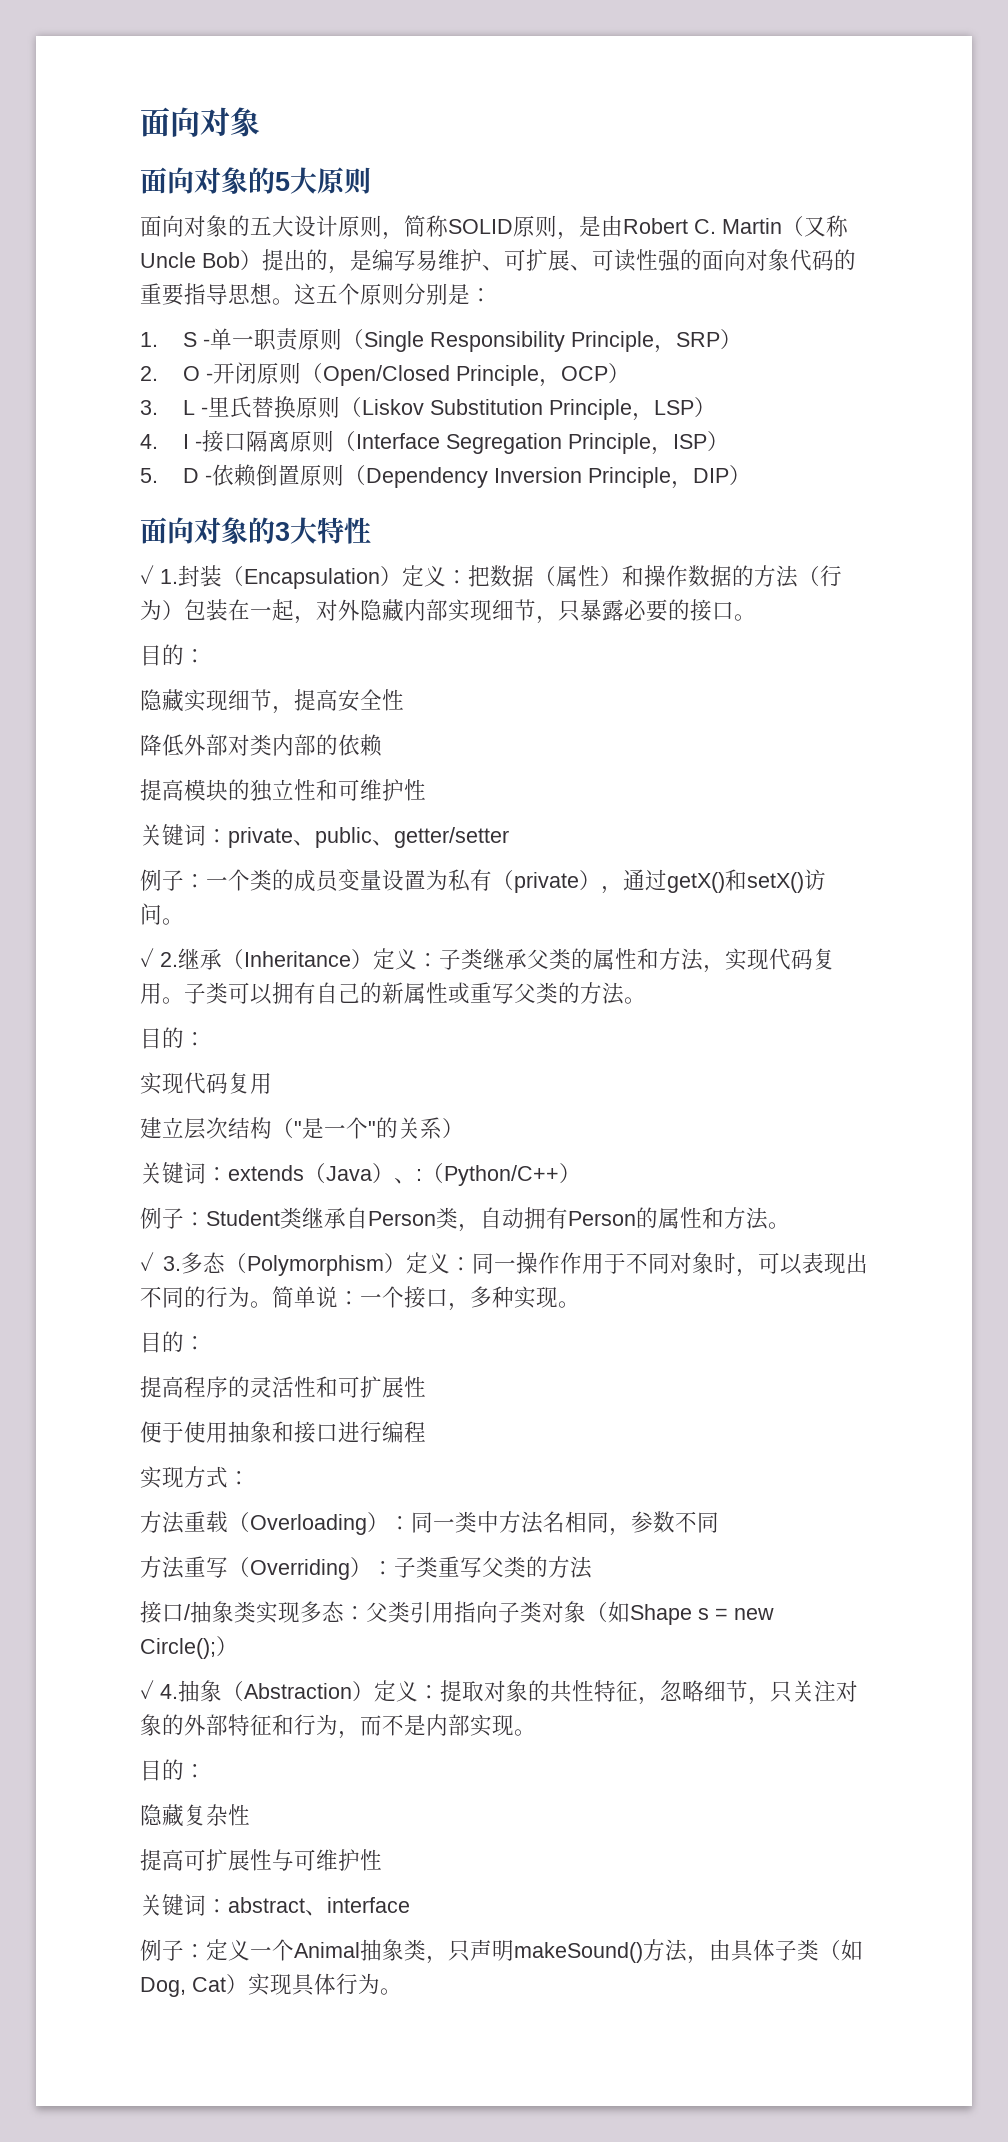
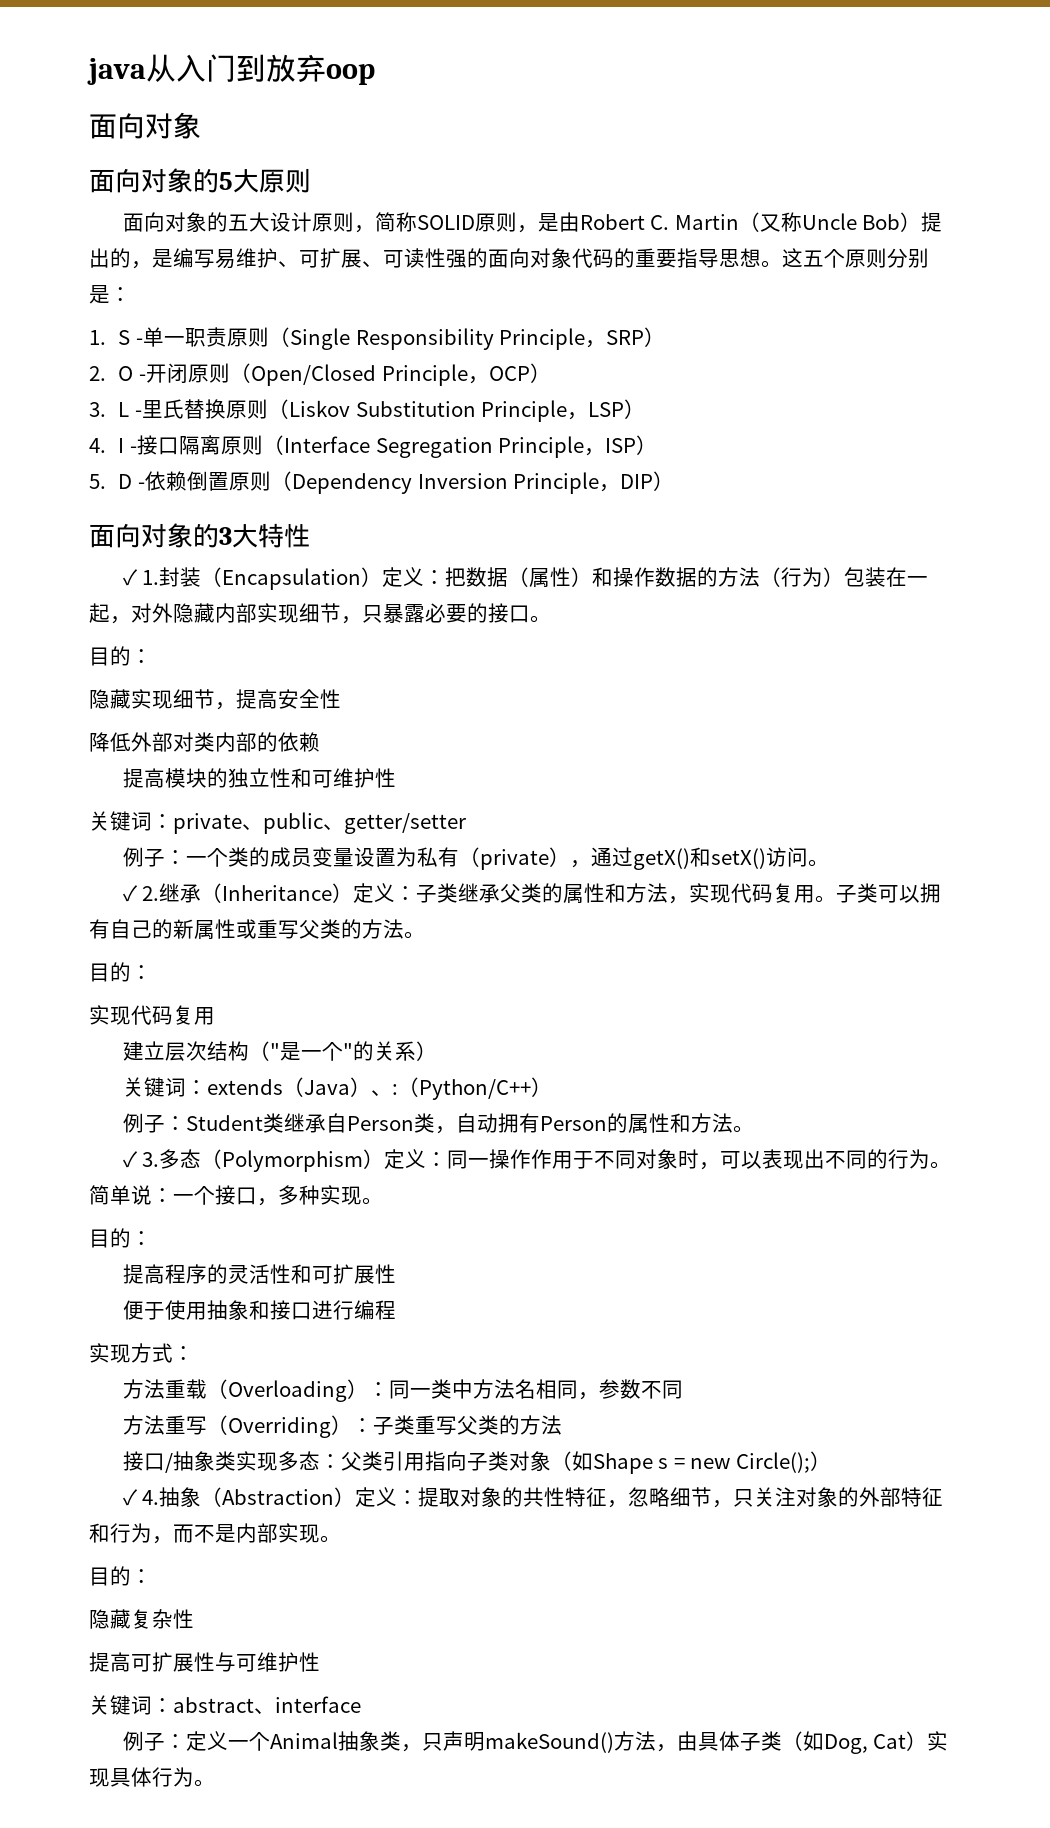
(140, 122) none -> [87,54,375,85] java从入门到放弃oop //

